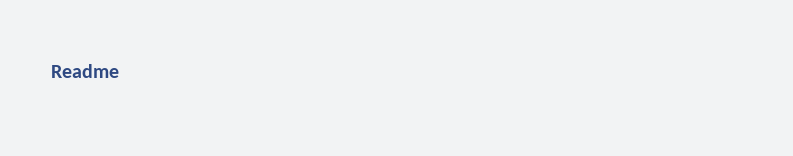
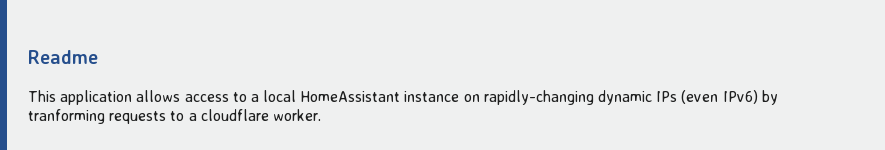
(119, 71) none -> [28,90,778,105] [28,109,321,124] // This application allows access to a local HomeAssistant instance on rapidly-changing dynamic IPs (even IPv6) by tranforming requests to a cloudflare worker.

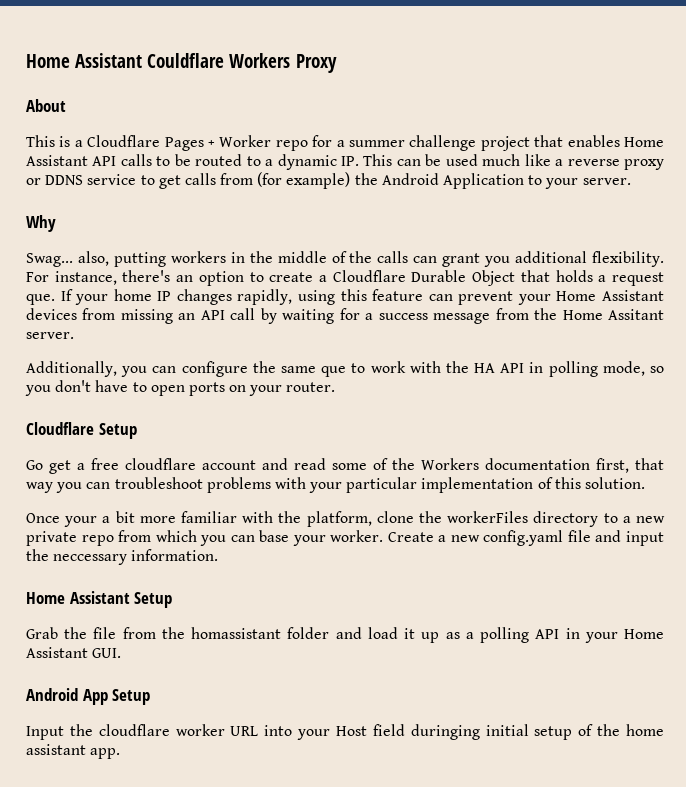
[28,50,98,64] [28,90,778,105] [28,109,321,124] Readme // This application allows access to a local HomeAssistant instance on rapidly-changing dynamic IPs (even IPv6) by tranforming requests to a cloudflare worker. -> [26,53,337,73] [26,99,66,112] [26,135,664,151] [26,154,665,170] [26,172,631,189] [26,215,56,232] [26,251,665,267] [26,270,664,286] [26,289,664,305] [26,308,665,324] [26,332,74,339] [26,361,664,377] [25,380,336,396] [26,422,137,439] [26,458,664,474] [26,477,646,493] [26,511,665,527] [26,530,664,546] [26,549,219,565] [26,591,173,608] [26,627,665,643] [26,647,122,658] [26,688,151,705] [26,724,664,740] [26,744,121,759] Home Assistant Couldflare Workers Proxy // About // This is a Cloudflare Pages + Worker repo for a summer challenge project that enables Home Assistant API calls to be routed to a dynamic IP. This can be used much like a reverse proxy or DDNS service to get calls from (for example) the Android Application to your server. // Why // Swag... also, putting workers in the middle of the calls can grant you additional flexibility. For instance, there's an option to create a Cloudflare Durable Object that holds a request que. If your home IP changes rapidly, using this feature can prevent your Home Assistant devices from missing an API call by waiting for a success message from the Home Assitant server. // Additionally, you can configure the same que to work with the HA API in polling mode, so you don't have to open ports on your router. // Cloudflare Setup // Go get a free cloudflare account and read some of the Workers documentation first, that way you can troubleshoot problems with your particular implementation of this solution. // Once your a bit more familiar with the platform, clone the workerFiles directory to a new private repo from which you can base your worker. Create a new config.yaml file and input the neccessary information. // Home Assistant Setup // Grab the file from the homassistant folder and load it up as a polling API in your Home Assistant GUI. // Android App Setup // Input the cloudflare worker URL into your Host field duringing initial setup of the home assistant app.

